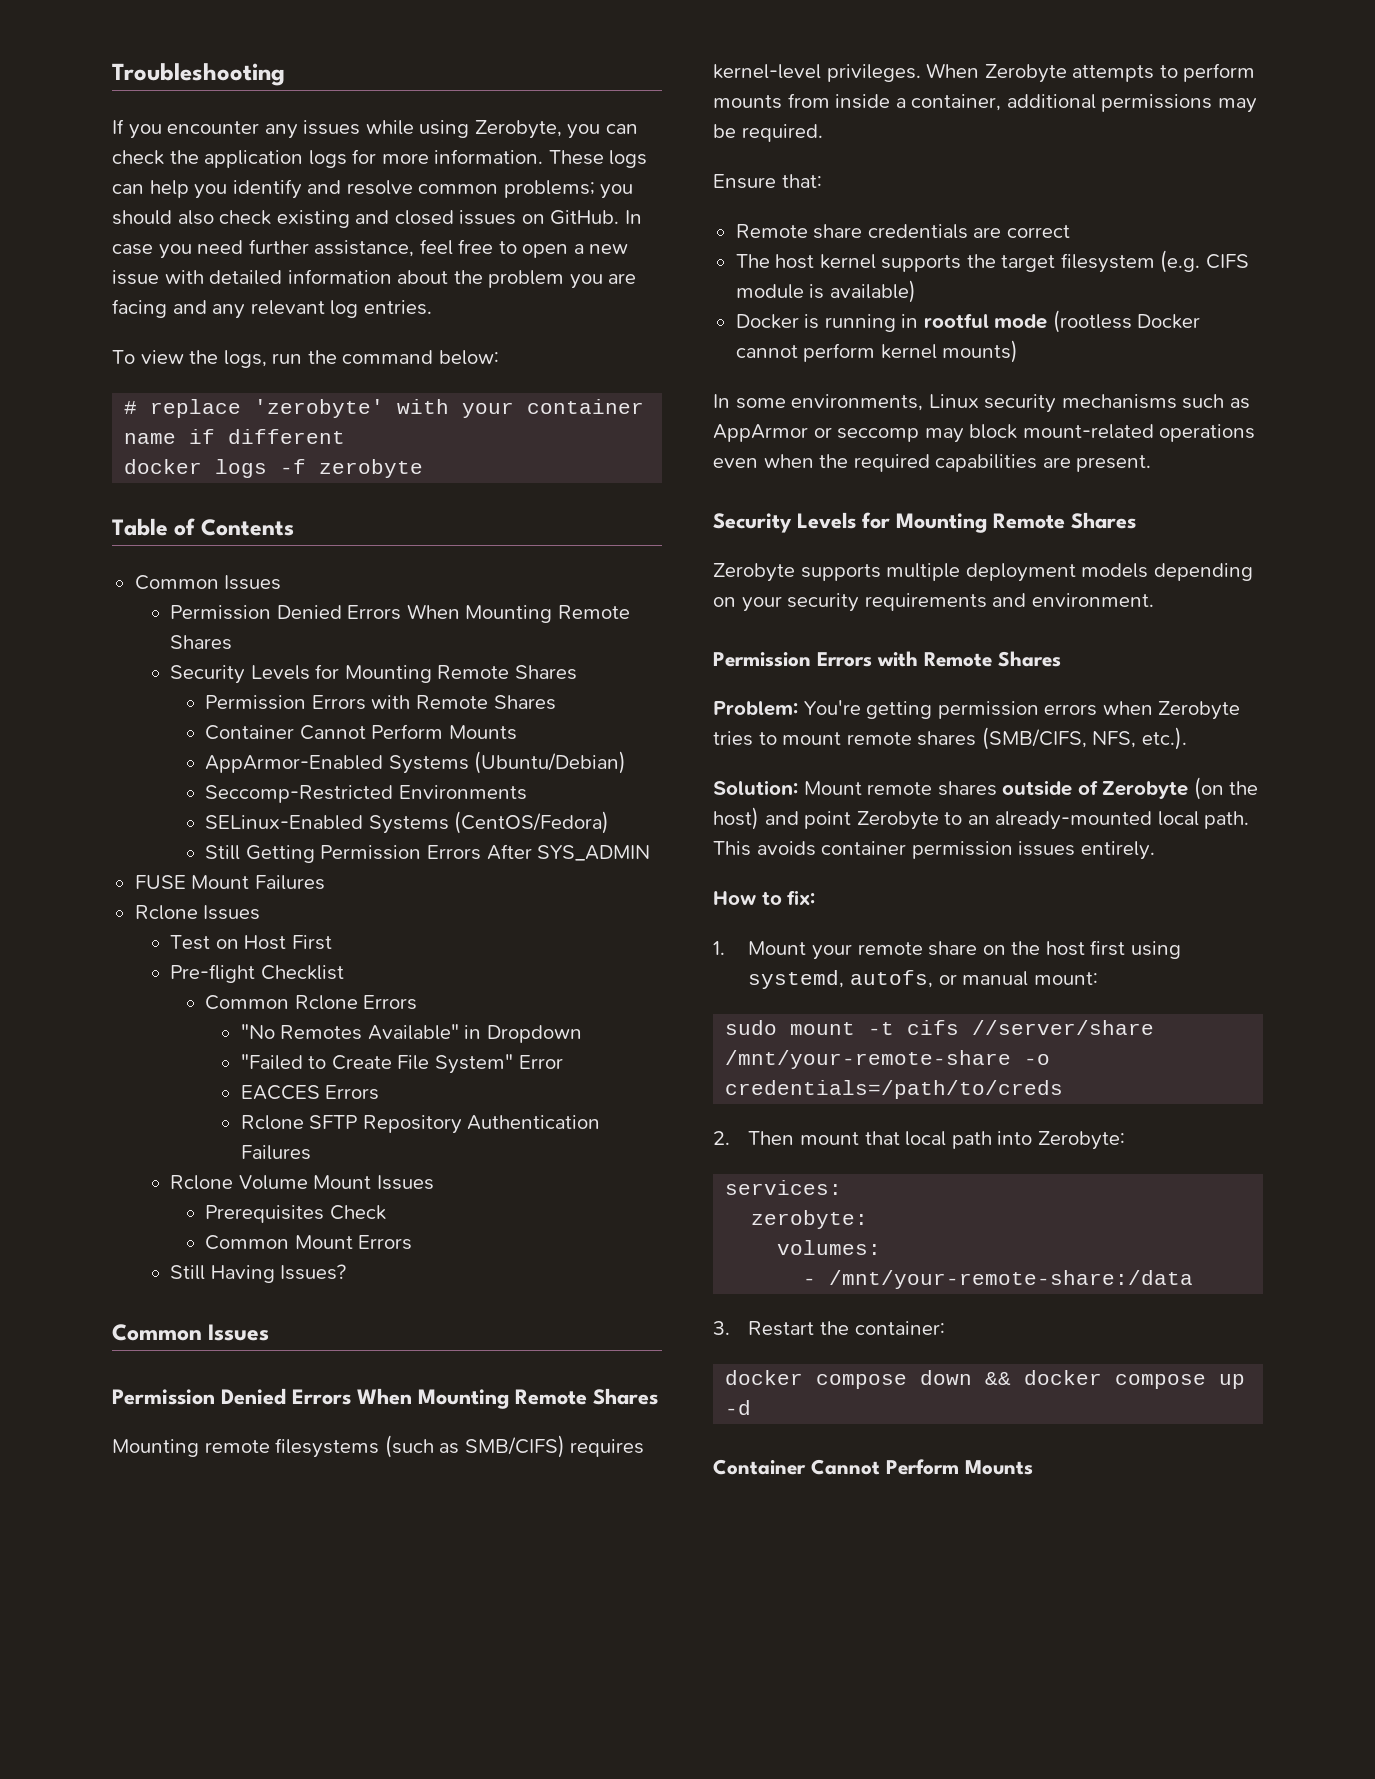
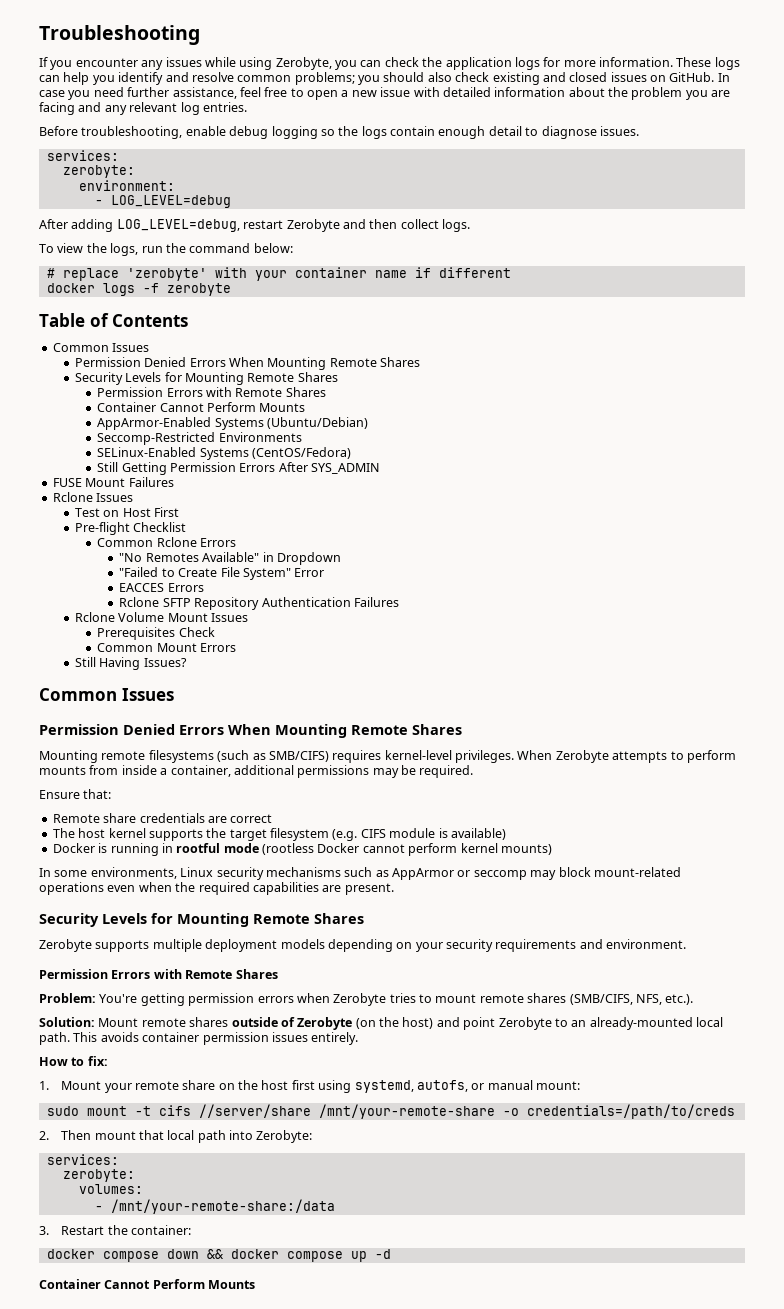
(432, 307) none -> [39,126,639,139] [46,150,119,161] [62,165,135,178] [78,180,175,191] [94,195,231,208] [39,219,470,232] // Before troubleshooting, enable debug logging so the logs contain enough detail to diagnose issues. // services: // zerobyte: // environment: // - LOG_LEVEL=debug // After adding LOG_LEVEL=debug, restart Zerobyte and then collect logs.

